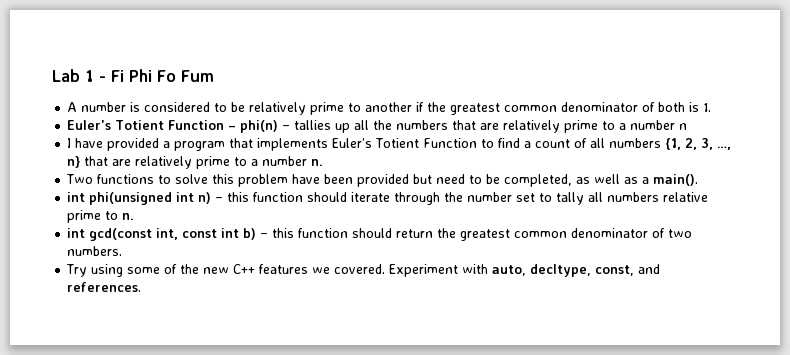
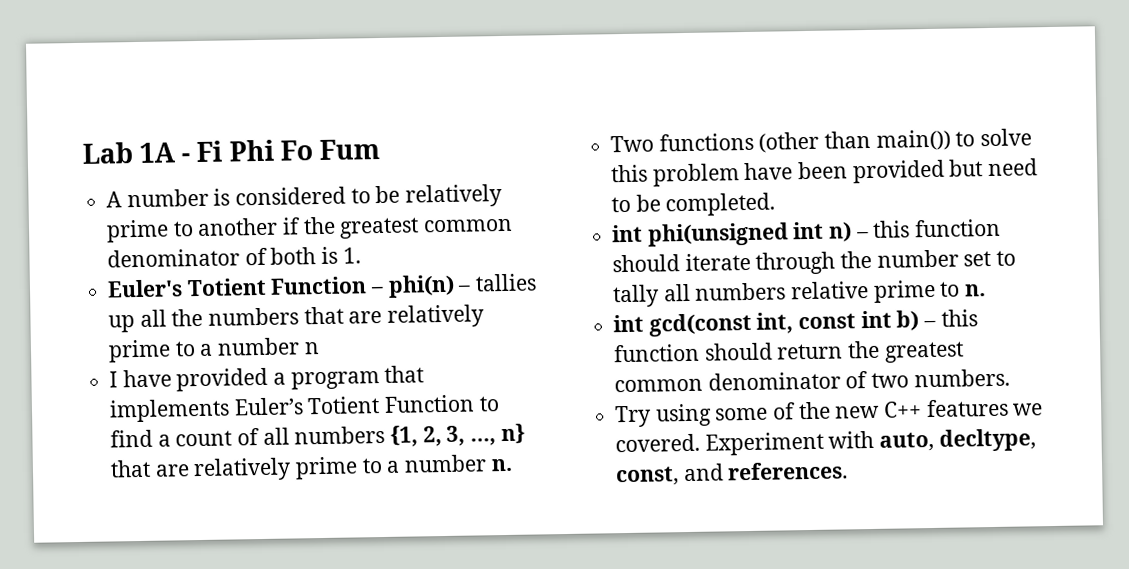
[85,70,94,82] 1 -> [139,142,176,163] 1A
(155, 179) none -> [758,129,951,153] (other than main())
[504,174,699,187] completed, as well as a main(). -> [665,192,776,217] completed.

